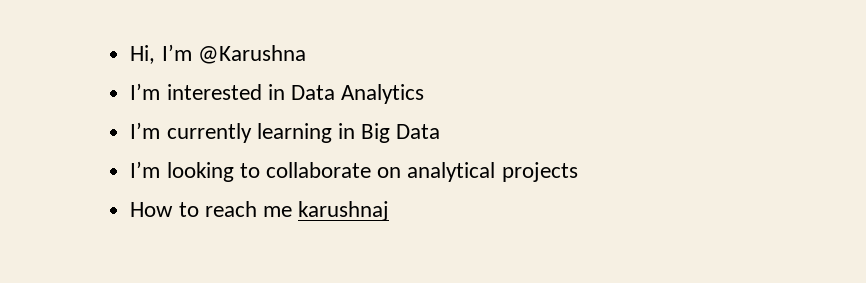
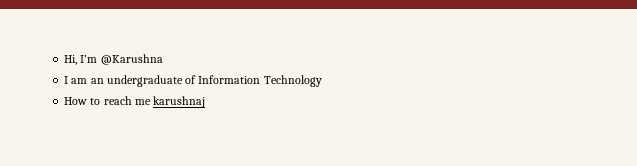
[130,83,425,104] [130,122,441,143] [130,161,578,182] I’m interested in Data Analytics // I’m currently learning in Big Data // I’m looking to collaborate on analytical projects -> [64,75,322,87] I am an undergraduate of Information Technology

